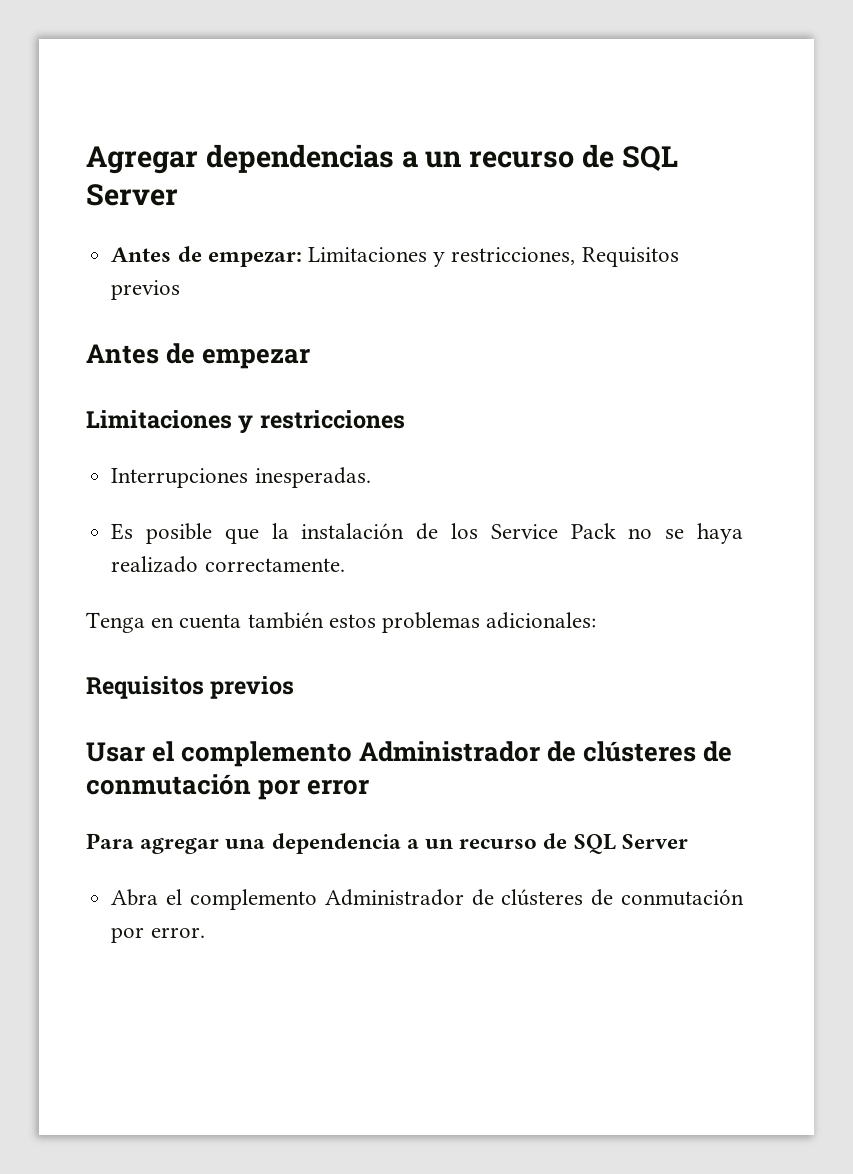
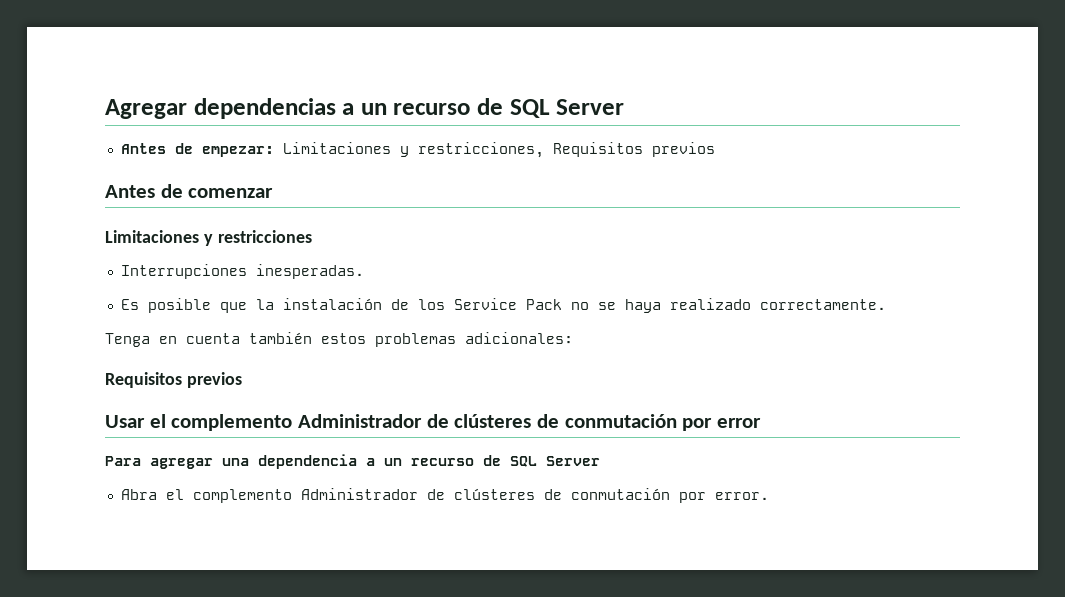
[202,349,311,369] empezar -> [188,188,274,198] comenzar

